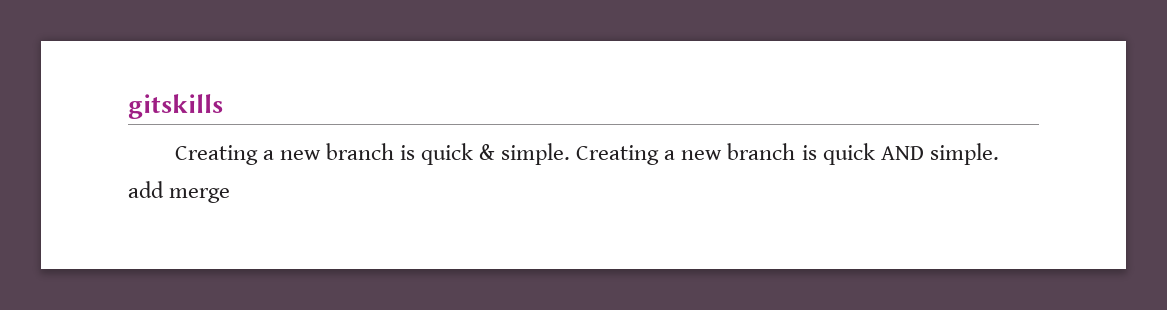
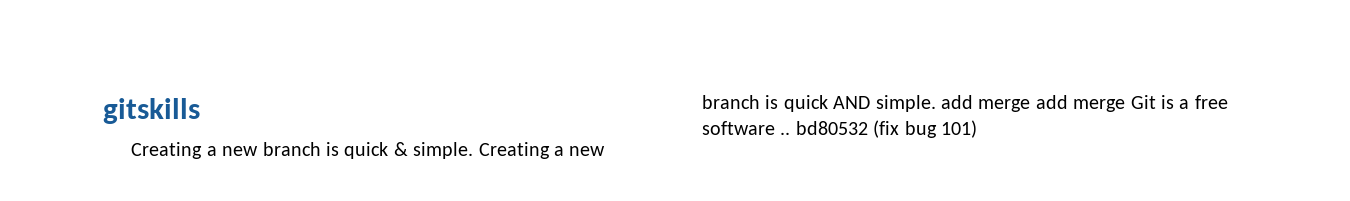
(231, 195) none -> [1035,95,1228,112] [702,120,977,138] add merge Git is a free software .. bd80532 (fix bug 101)

